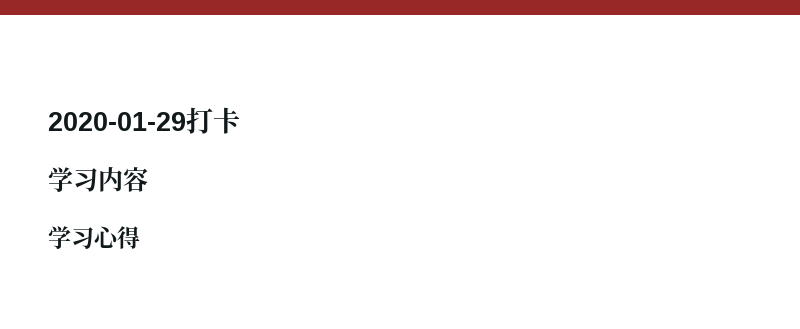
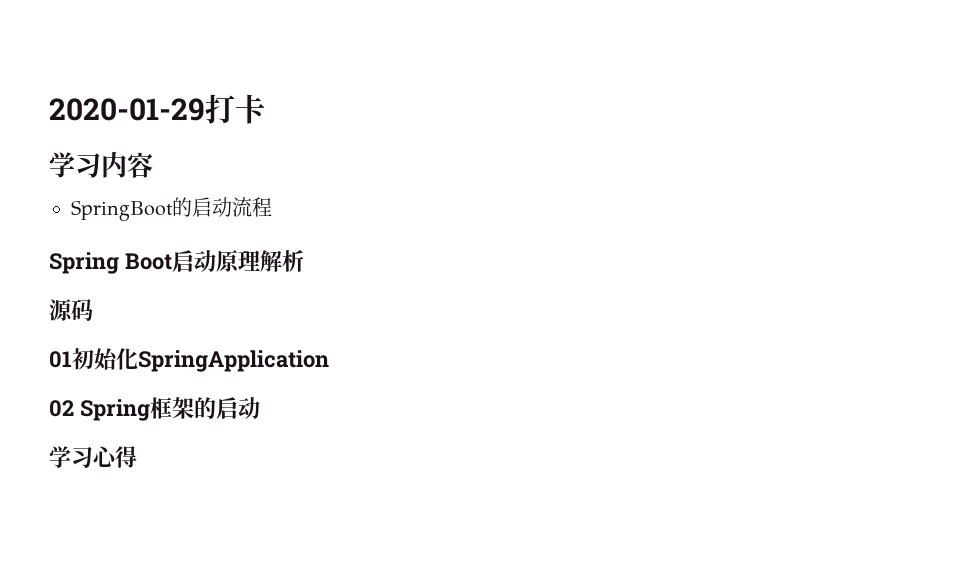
(148, 179) none -> [71,197,272,221] [49,250,304,274] [49,299,93,321] [49,348,329,372] [49,397,260,421] // SpringBoot的启动流程 // Spring Boot启动原理解析 // 源码 // 01初始化SpringApplication // 02 Spring框架的启动

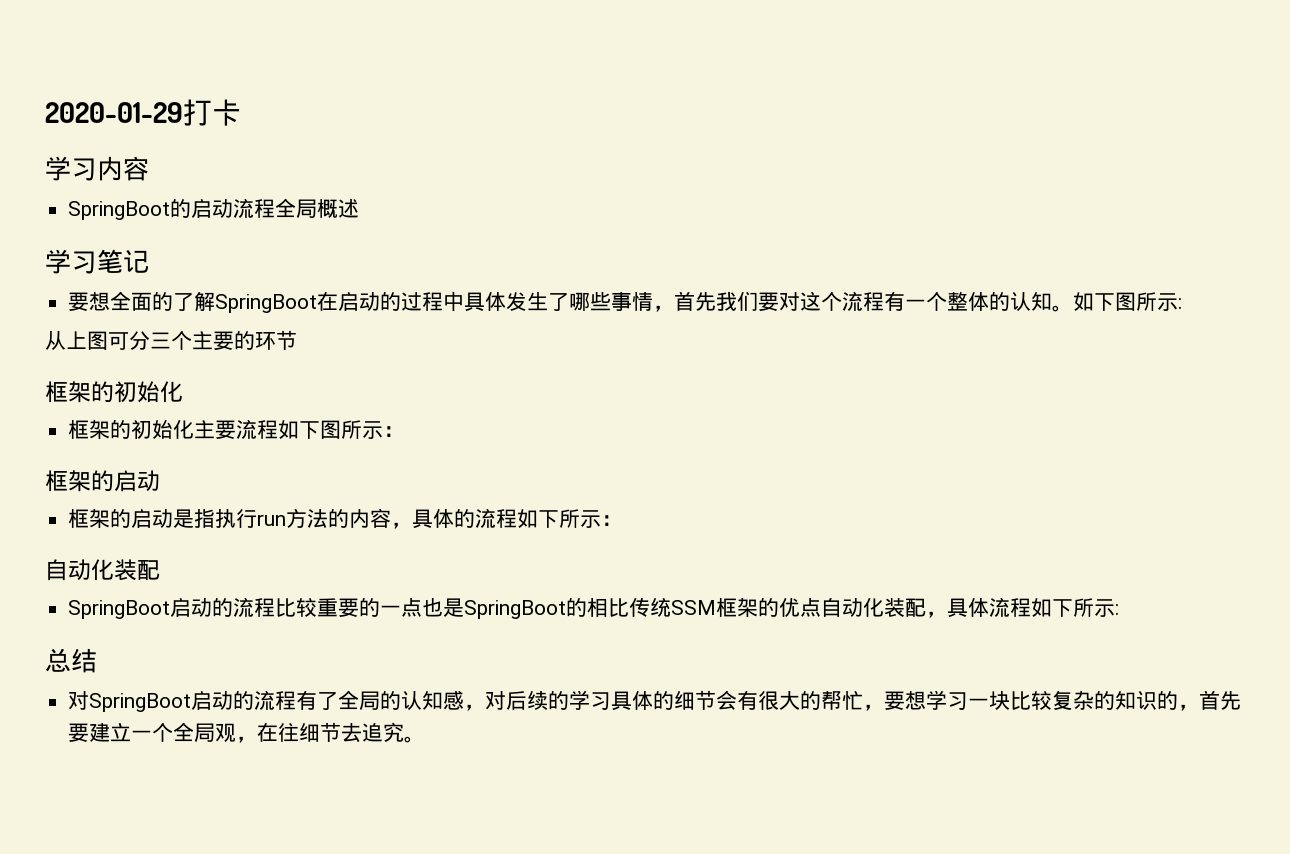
[49,250,304,274] [49,299,93,321] [49,348,329,372] [49,397,260,421] [49,446,137,468] // Spring Boot启动原理解析 // 源码 // 01初始化SpringApplication // 02 Spring框架的启动 // 学习心得 -> [275,198,360,218] [45,249,149,274] [68,291,1183,313] [45,330,297,351] [45,381,183,403] [68,419,405,439] [45,470,160,492] [68,508,623,529] [45,559,160,581] [68,597,1120,619] [45,648,97,673] [68,690,1242,712] [68,722,426,743] 全局概述 // 学习笔记 // 要想全面的了解SpringBoot在启动的过程中具体发生了哪些事情，首先我们要对这个流程有一个整体的认知。如下图所示: // 从上图可分三个主要的环节 // 框架的初始化 // 框架的初始化主要流程如下图所示： // 框架的启动 // 框架的启动是指执行run方法的内容，具体的流程如下所示： // 自动化装配 // SpringBoot启动的流程比较重要的一点也是SpringBoot的相比传统SSM框架的优点自动化装配，具体流程如下所示: // 总结 // 对SpringBoot启动的流程有了全局的认知感，对后续的学习具体的细节会有很大的帮忙，要想学习一块比较复杂的知识的，首先要建立一个全局观，在往细节去追究。

